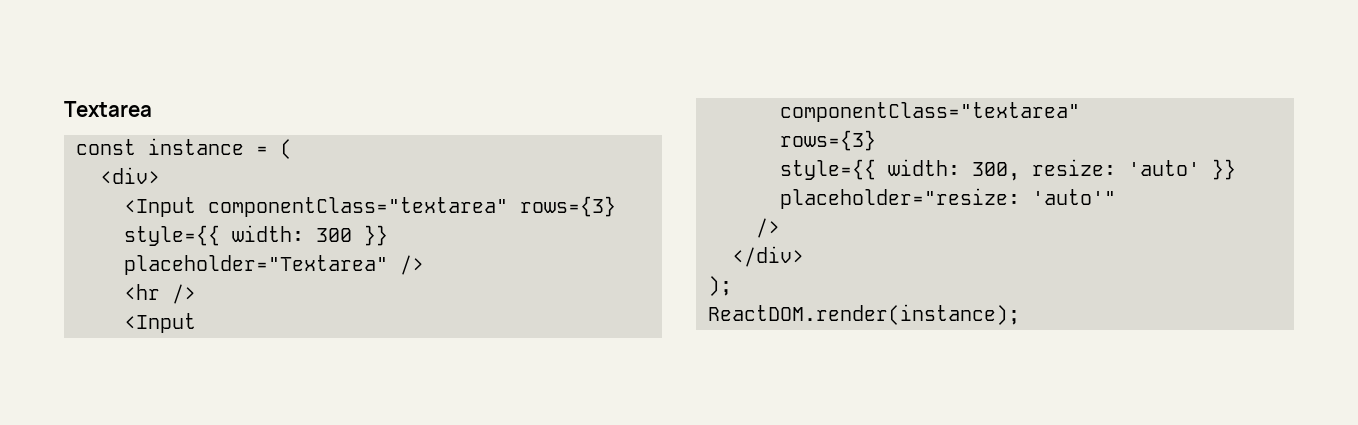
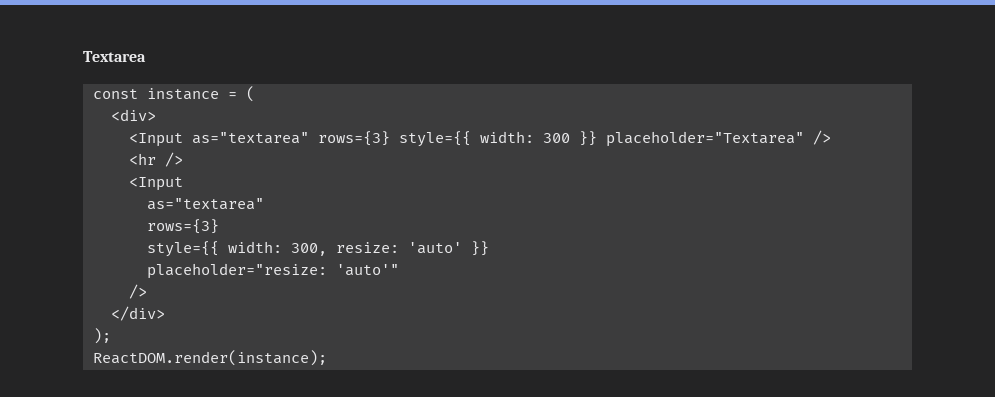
[208,197,509,217] componentClass="textarea" -> [191,132,309,144] as="textarea"
[780,102,1081,122] componentClass="textarea" -> [146,198,264,210] as="textarea"

